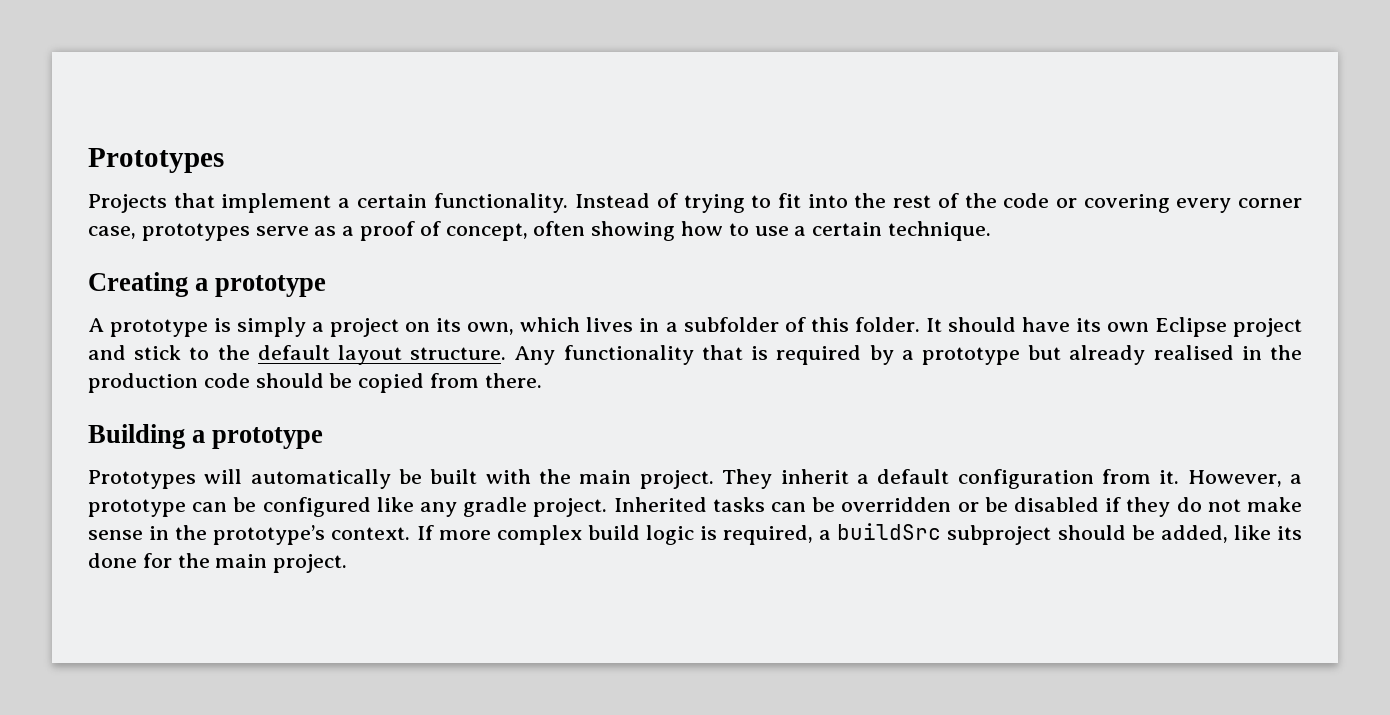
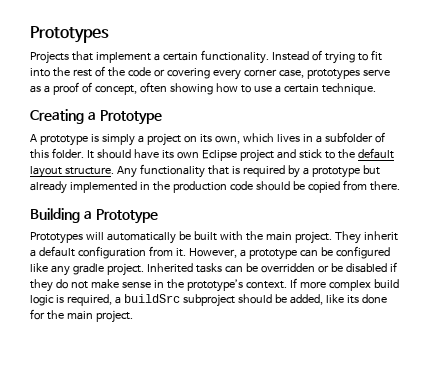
[215,275,327,297] prototype -> [99,110,162,125] Prototype
[1153,345,1234,360] realised -> [69,181,137,193] implemented
[212,427,324,449] prototype -> [95,209,158,224] Prototype

